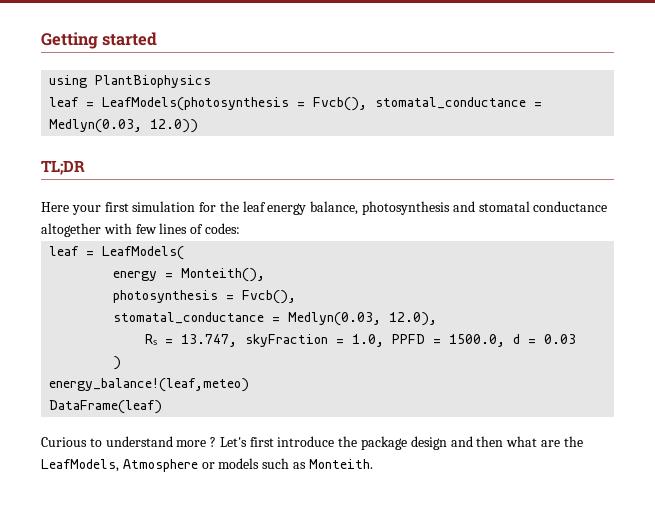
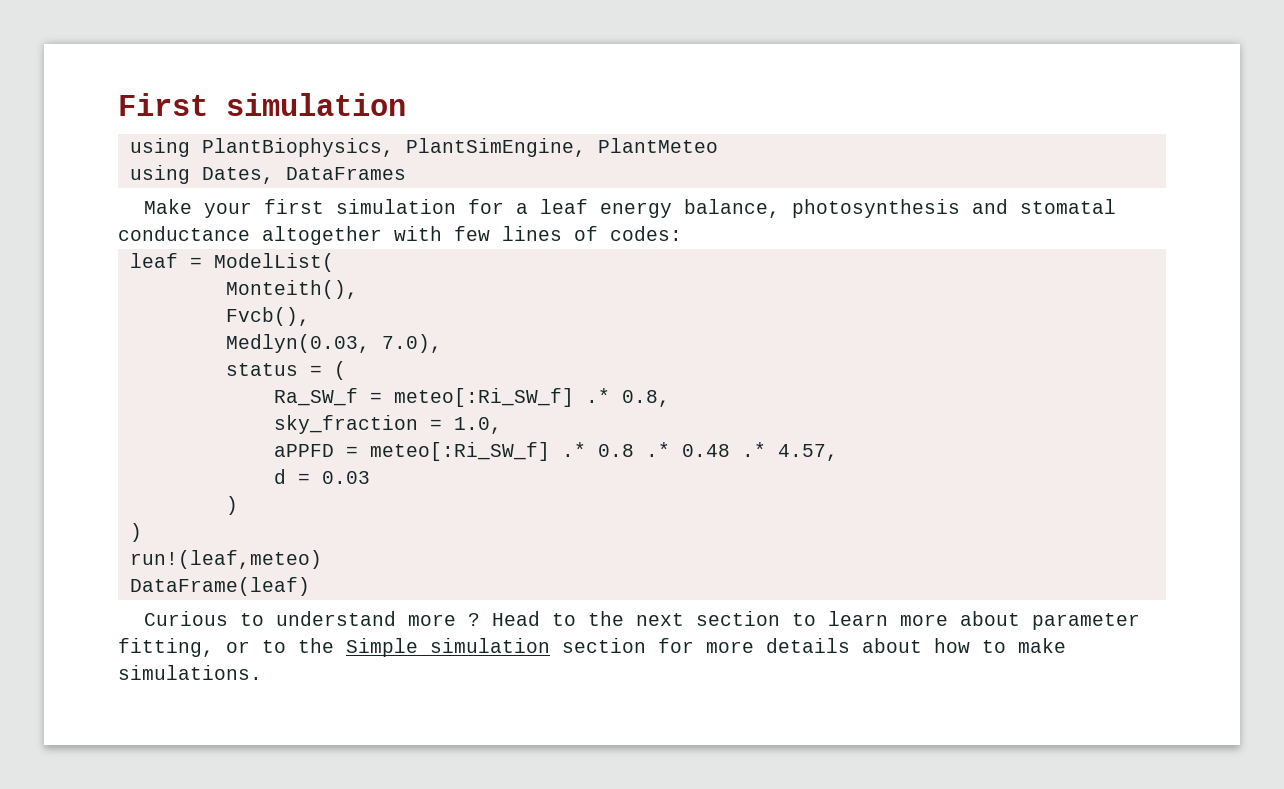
[41,32,158,49] [49,75,212,88] [49,97,543,111] [49,119,199,133] [41,160,85,175] [41,202,69,212] Getting started // using PlantBiophysics // leaf = LeafModels(photosynthesis = Fvcb(), stomatal_conductance = Medlyn(0.03, 12.0)) // TL;DR // Here -> [118,93,406,116] [129,138,718,157] [129,165,406,184] [143,199,192,214] First simulation // using PlantBiophysics, PlantSimEngine, PlantMeteo // using Dates, DataFrames // Make
[219,201,239,212] the -> [515,203,528,214] a
[102,246,185,260] [113,271,174,281] LeafModels( // energy = -> [213,253,334,272] ModelList( //
[113,290,235,303] photosynthesis = -> (358, 289) none
[113,312,438,326] [145,334,506,347] stomatal_conductance = Medlyn(0.03, 12.0), // Rₛ = 13.747, skyFraction = 1.0, PPFD = 1500.0, -> [225,334,442,353] [225,361,346,380] [273,388,670,407] [273,415,502,434] [273,442,838,461] Medlyn(0.03, 7.0), // status = ( // Ra_SW_f = meteo[:Ri_SW_f] .* 0.8, // sky_fraction = 1.0, // aPPFD = meteo[:Ri_SW_f] .* 0.8 .* 0.48 .* 4.57, //
[49,378,250,392] energy_balance!(leaf,meteo) -> [129,523,142,542] [129,550,322,569] ) // run!(leaf,meteo)
[219,436,583,450] [41,458,373,472] Let's first introduce the package design and then what are the LeafModels, Atmosphere or models such as Monteith. -> [491,611,1140,630] [118,638,1066,657] [118,665,262,680] Head to the next section to learn more about parameter fitting, or to the Simple simulation section for more details about how to make simulations.

